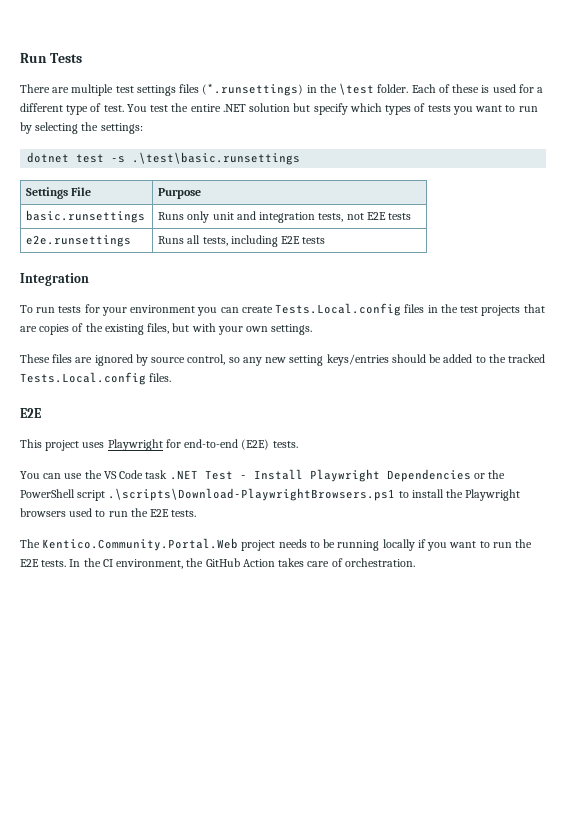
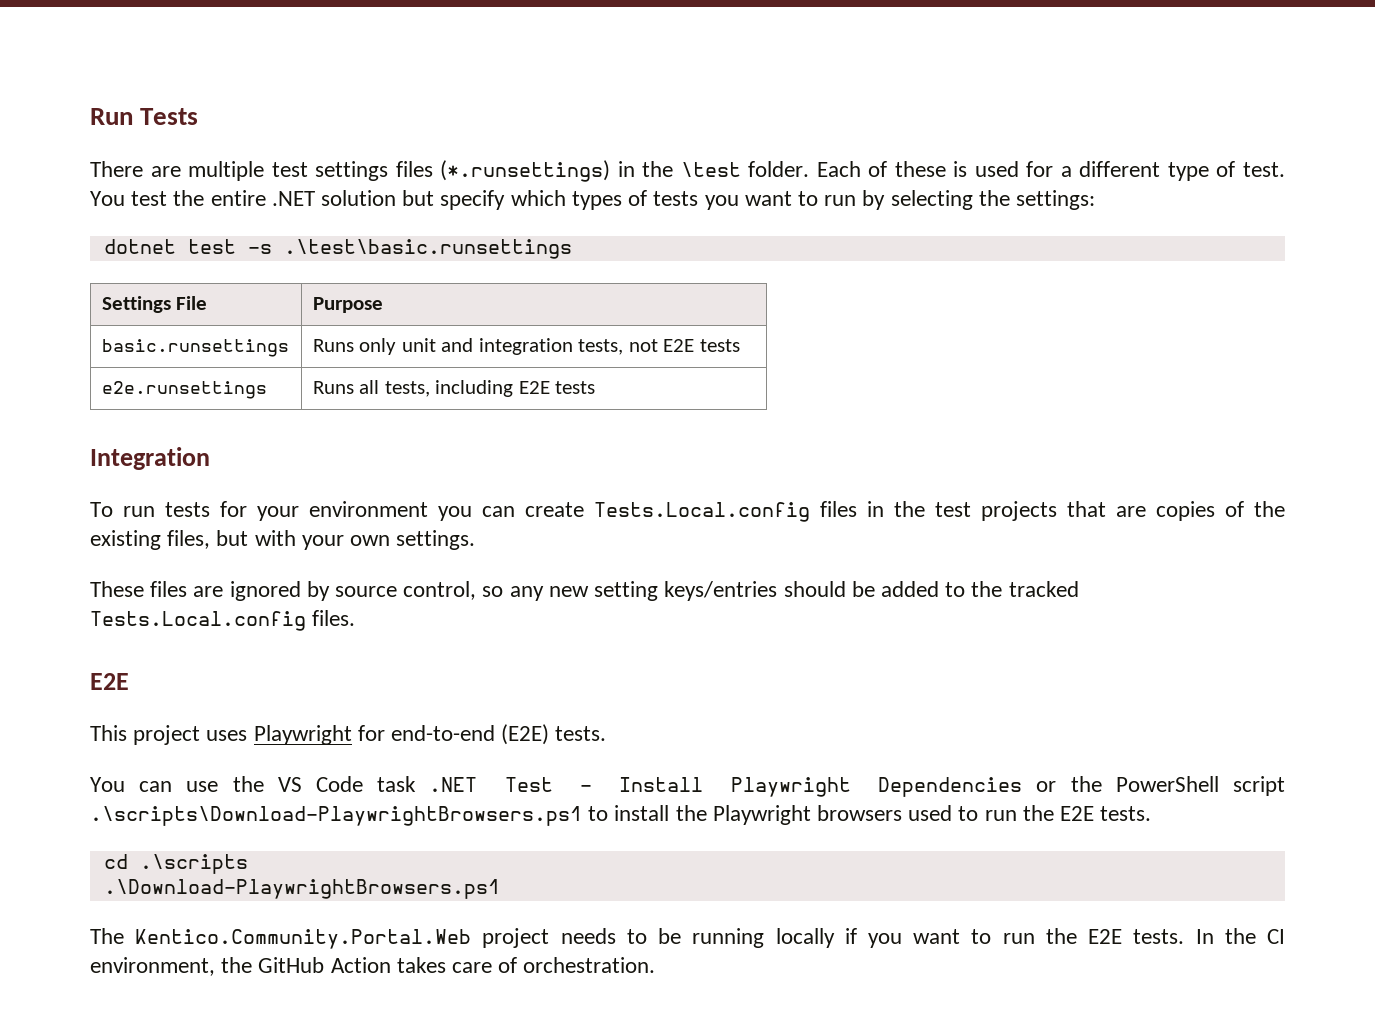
(197, 513) none -> [103,854,248,874] [103,879,500,899] // cd .\scripts // .\Download-PlaywrightBrowsers.ps1

